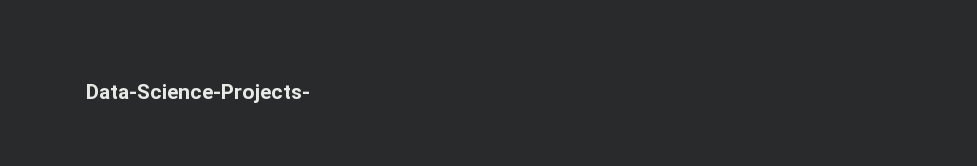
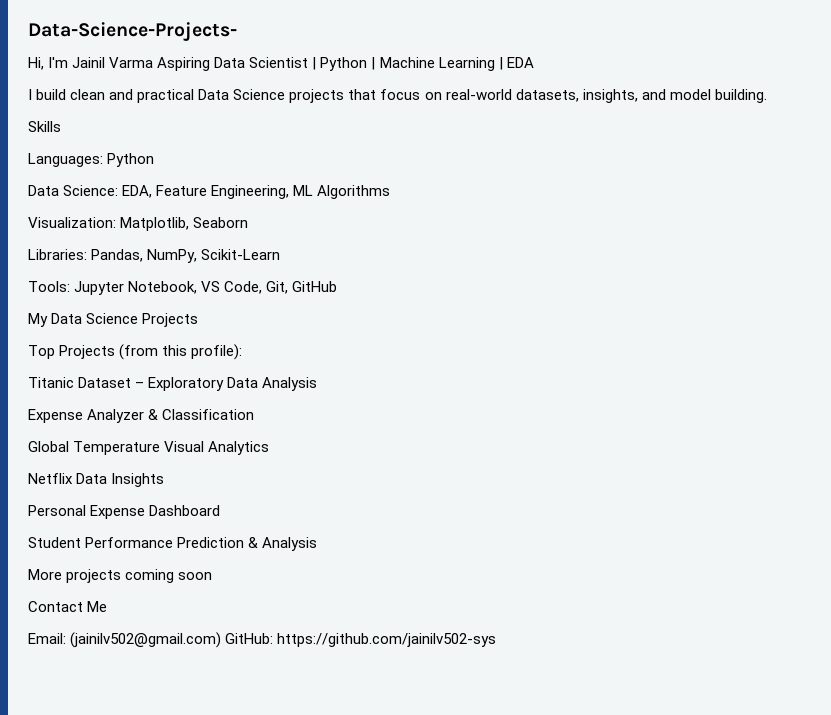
(310, 93) none -> [28,57,534,71] [28,89,767,103] [28,121,61,132] [28,153,155,167] [28,185,391,199] [28,217,249,231] [28,249,281,263] [28,281,338,295] [28,313,199,327] [28,344,243,360] [28,377,318,391] [28,409,255,423] [28,441,270,455] [28,473,165,487] [28,505,221,519] [28,537,318,551] [28,569,213,583] [28,601,108,612] [28,632,497,648] // Hi, I'm Jainil Varma Aspiring Data Scientist | Python | Machine Learning | EDA // I build clean and practical Data Science projects that focus on real-world datasets, insights, and model building. // Skills // Languages: Python // Data Science: EDA, Feature Engineering, ML Algorithms // Visualization: Matplotlib, Seaborn // Libraries: Pandas, NumPy, Scikit-Learn // Tools: Jupyter Notebook, VS Code, Git, GitHub // My Data Science Projects // Top Projects (from this profile): // Titanic Dataset – Exploratory Data Analysis // Expense Analyzer & Classification // Global Temperature Visual Analytics // Netflix Data Insights // Personal Expense Dashboard // Student Performance Prediction & Analysis // More projects coming soon // Contact Me // Email: (jainilv502@gmail.com) GitHub: https://github.com/jainilv502-sys

